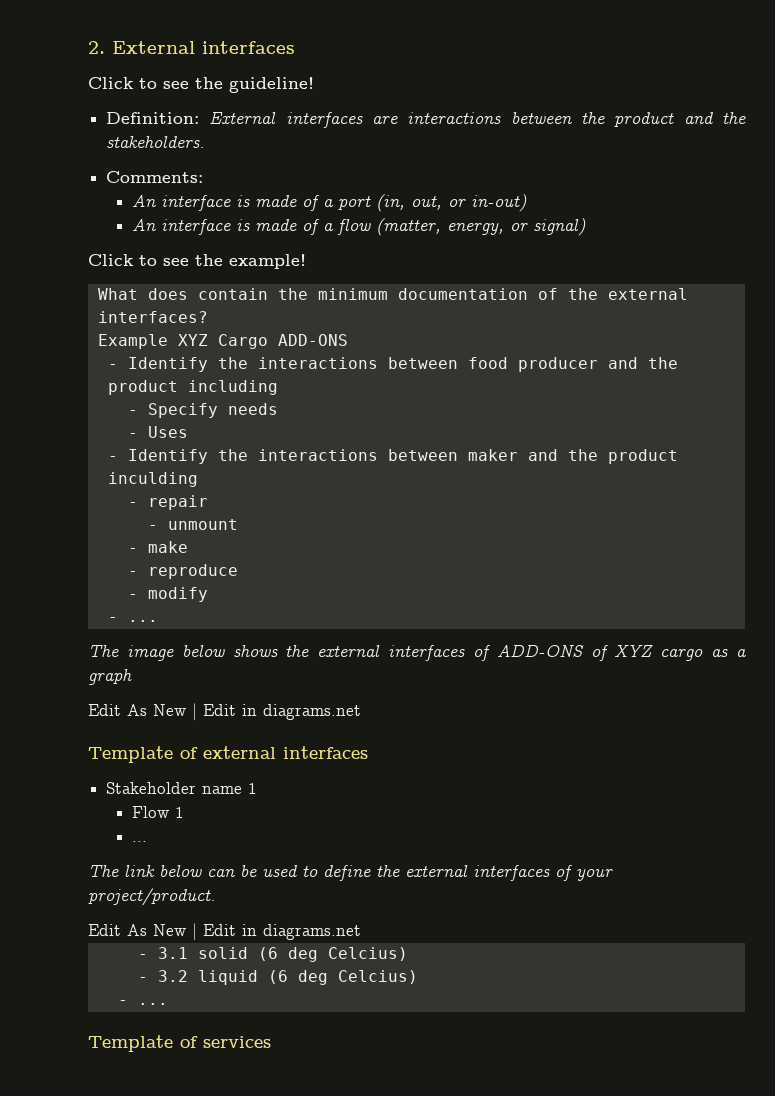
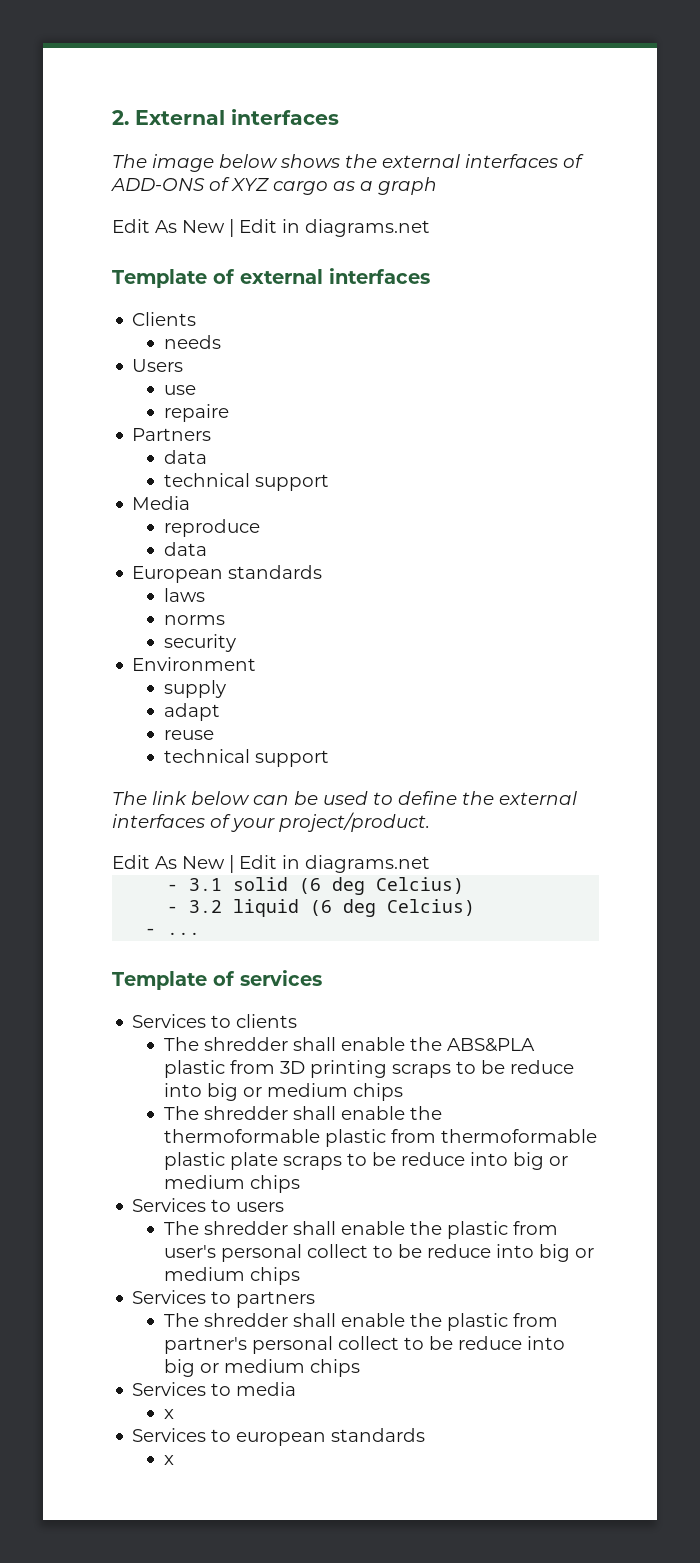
[88,77,314,93] [106,112,747,128] [106,136,206,148] [106,171,204,183] [132,194,528,212] [132,218,587,236] [88,254,306,269] [97,288,688,300] [97,311,208,323] [97,334,348,349] [107,357,678,372] [107,380,278,395] [127,403,278,418] [127,426,188,438] [107,449,678,464] [107,472,198,487] [127,495,208,510] [147,519,238,530] [127,541,188,553] [127,564,238,579] [127,587,208,602] [107,617,158,622] // Click to see the guideline! // Definition: External interfaces are interactions between the product and the stakeholders. // Comments: // An interface is made of a port (in, out, or in-out) // An interface is made of a flow (matter, energy, or signal) // Click to see the example! // What does contain the minimum documentation of the external interfaces? // Example XYZ Cargo ADD-ONS // - Identify the interactions between food producer and the product including // - Specify needs // - Uses // - Identify the interactions between maker and the product inculding // - repair // - unmount // - make // - reproduce // - modify // - ... -> (339, 117) none
[106,782,258,794] [132,806,185,818] [132,841,148,842] Stakeholder name 1 // Flow 1 // ... -> [132,312,197,326] [163,335,221,349] [132,359,184,372] [163,385,196,395] [163,404,229,422] [132,428,212,441] [163,450,207,464] [163,473,329,491] [132,496,191,510] [163,519,260,537] [163,542,207,556] [132,565,323,583] [163,588,205,602] [163,615,225,625] [163,634,236,652] [132,657,257,671] [163,680,226,698] [163,703,220,721] [163,730,214,740] [163,749,329,767] Clients // needs // Users // use // repaire // Partners // data // technical support // Media // reproduce // data // European standards // laws // norms // security // Environment // supply // adapt // reuse // technical support
(271, 1042) none -> [132,1014,298,1028] [163,1037,535,1052] [163,1060,574,1078] [163,1083,403,1101] [163,1106,442,1120] [163,1129,597,1147] [163,1152,568,1170] [163,1175,300,1193] [132,1198,285,1212] [163,1221,558,1239] [163,1244,594,1262] [163,1267,300,1285] [132,1290,316,1308] [163,1313,558,1331] [163,1336,565,1354] [163,1359,360,1377] [132,1382,297,1396] [163,1409,174,1419] [132,1428,426,1446] [163,1455,174,1465] // Services to clients // The shredder shall enable the ABS&PLA plastic from 3D printing scraps to be reduce into big or medium chips // The shredder shall enable the thermoformable plastic from thermoformable plastic plate scraps to be reduce into big or medium chips // Services to users // The shredder shall enable the plastic from user's personal collect to be reduce into big or medium chips // Services to partners // The shredder shall enable the plastic from partner's personal collect to be reduce into big or medium chips // Services to media // x // Services to european standards // x

